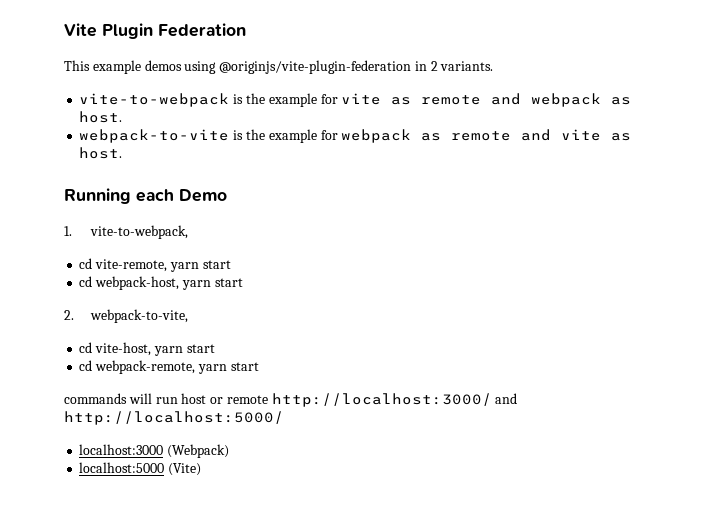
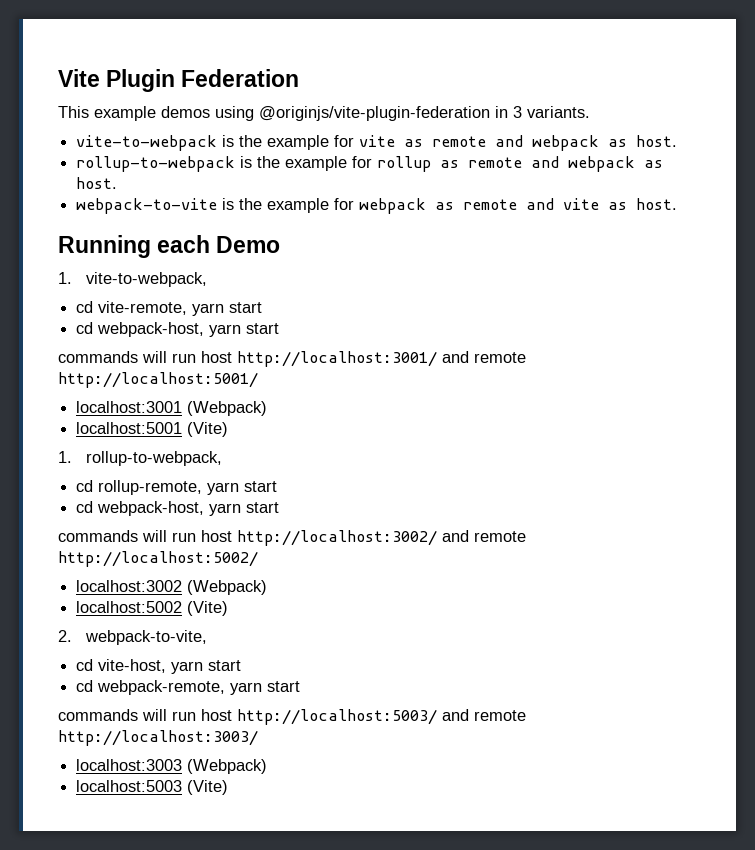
[430,61,438,71] 2 -> [513,106,522,118] 3
(123, 117) none -> [76,156,664,172] [76,177,118,189] // rollup-to-webpack is the example for rollup as remote and webpack as host.
(243, 282) none -> [58,351,526,367] [58,372,258,388] [76,401,268,416] [76,422,229,437] [58,451,222,466] [76,480,278,495] [76,501,280,516] [58,530,526,546] [58,551,258,567] [76,580,268,595] [76,601,229,616] // commands will run host http://localhost:3001/ and remote http://localhost:5001/ // localhost:3001 (Webpack) // localhost:5001 (Vite) // 1. rollup-to-webpack, // cd rollup-remote, yarn start // cd webpack-host, yarn start // commands will run host http://localhost:3002/ and remote http://localhost:5002/ // localhost:3002 (Webpack) // localhost:5002 (Vite)
[210,393,518,407] [64,411,284,425] [79,444,230,458] [79,462,165,473] or remote http://localhost:3000/ and http://localhost:5000/ // localhost:3000 (Webpack) // localhost:5000 -> [237,709,526,725] [58,730,258,746] [76,759,268,774] [76,780,183,792] http://localhost:5003/ and remote http://localhost:3003/ // localhost:3003 (Webpack) // localhost:5003

